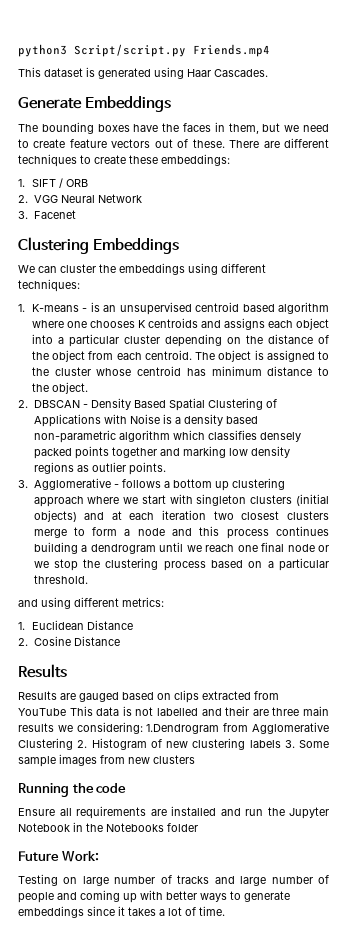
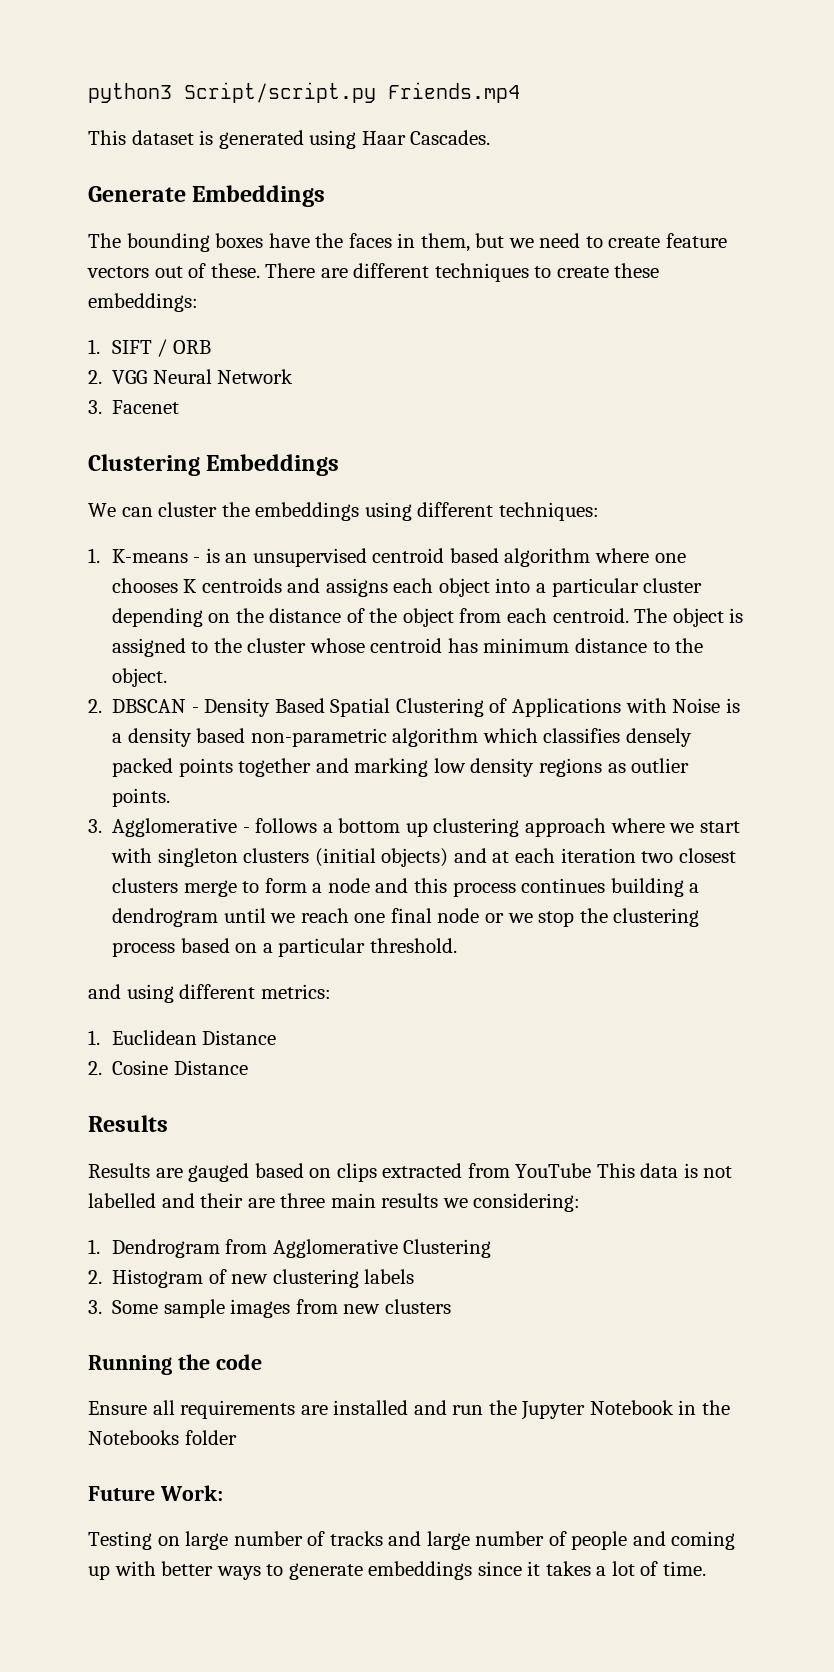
[146,724,220,734] 1.Dendrogram -> [88,1239,220,1258] // 1. Dendrogram
(73, 744) none -> (492, 1248) //
(281, 744) none -> (415, 1276) //

